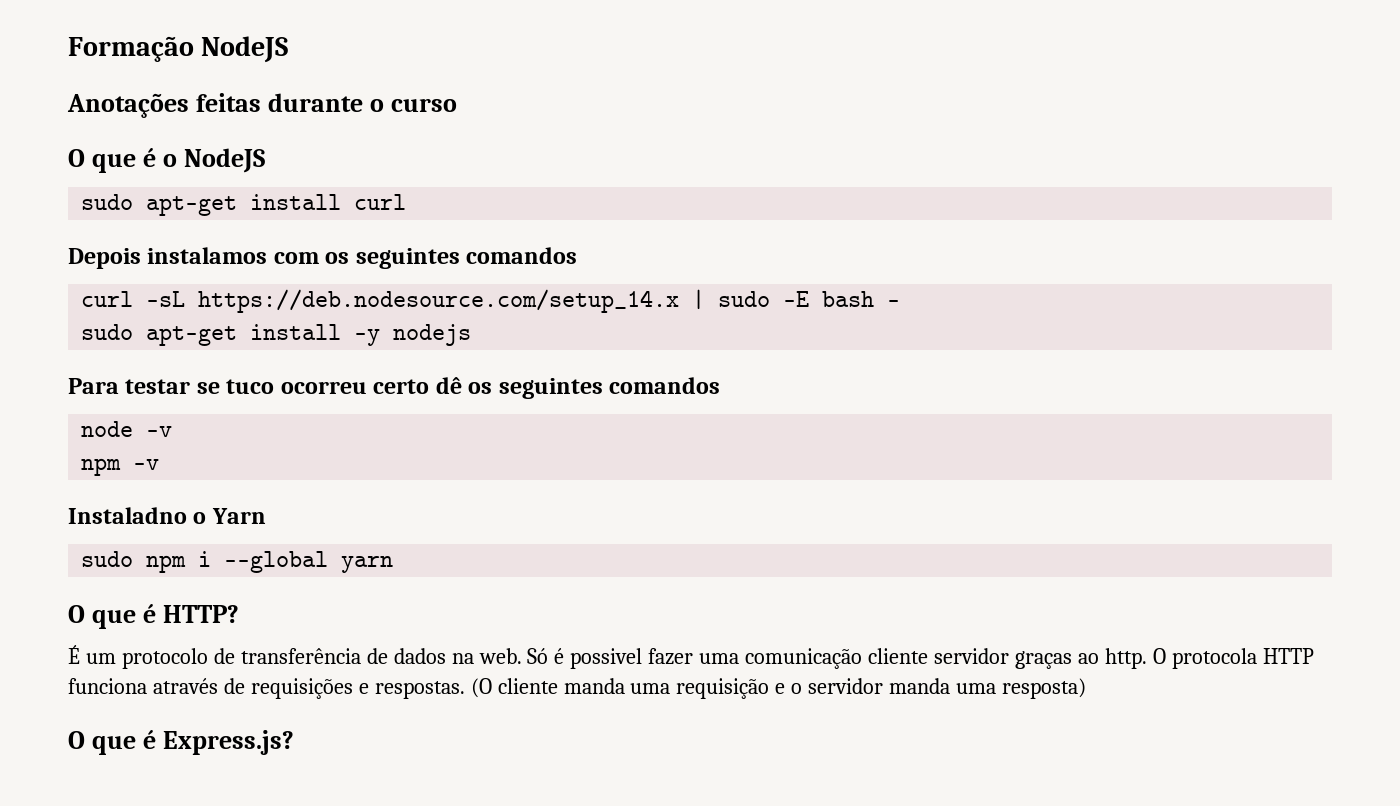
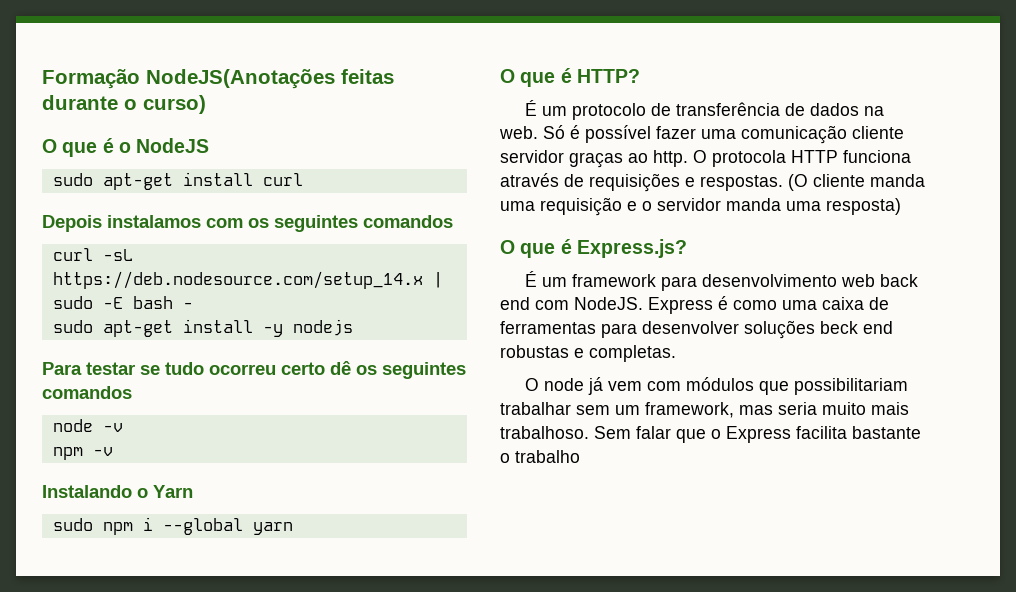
[201,36,289,63] [67,93,189,118] NodeJS // Anotações -> [146,69,335,89] NodeJS(Anotações
[390,98,457,112] curso -> [143,95,206,114] curso)
[226,379,275,394] tuco -> [165,362,204,375] tudo
[68,507,187,524] Instaladno -> [42,485,132,498] Instalando
[570,648,643,669] possivel -> [585,125,651,143] possível
(294, 742) none -> [525,271,919,291] [500,296,889,314] [500,320,893,339] [500,345,676,362] [525,377,909,395] [500,402,909,418] [500,426,921,443] [500,450,580,463] // É um framework para desenvolvimento web back end com NodeJS. Express é como uma caixa de ferramentas para desenvolver soluções beck end robustas e completas. // O node já vem com módulos que possibilitariam trabalhar sem um framework, mas seria muito mais trabalhoso. Sem falar que o Express facilita bastante o trabalho

